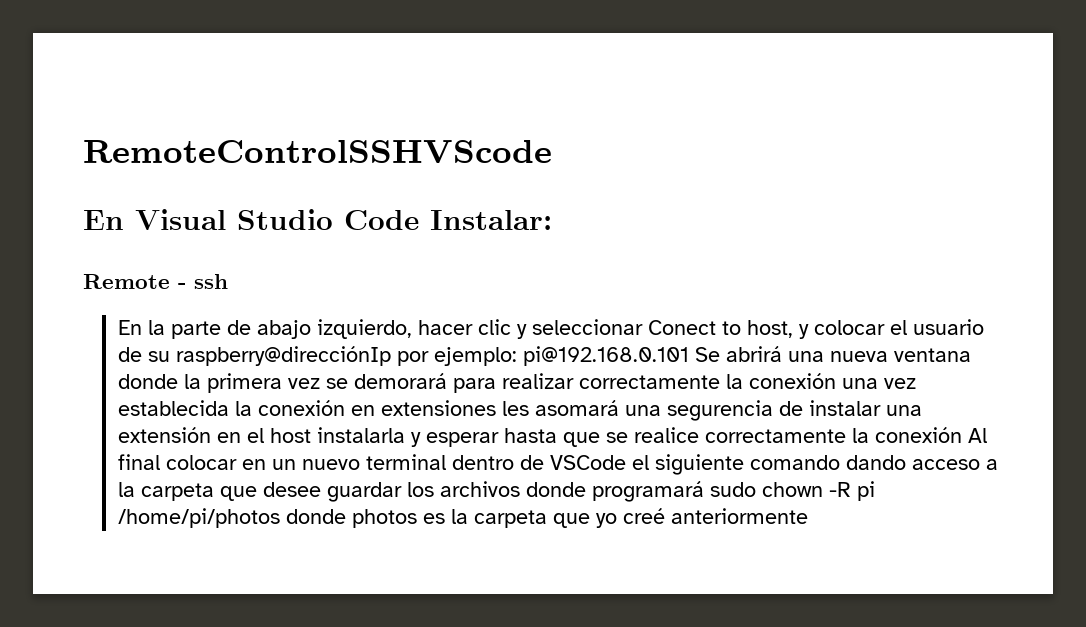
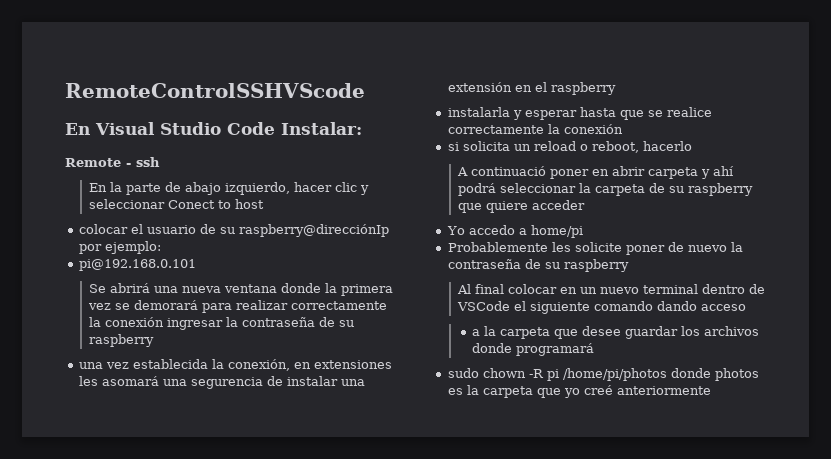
[746,320,809,339] host, y -> [235,199,265,209] host //
(517, 356) none -> (161, 247) //
(689, 356) none -> (196, 265) //
(836, 381) none -> [167,317,355,330] [89,334,155,347] ingresar la contraseña de su raspberry //
[257,400,345,416] conexión -> [227,359,290,371] conexión,
[269,428,311,443] host -> [550,82,616,95] raspberry //
(962, 435) none -> [447,141,692,153] [457,166,735,179] [458,183,754,196] [458,200,586,213] [446,225,583,238] [447,242,743,255] [447,259,629,272] // si solicita un reload o reboot, hacerlo // A continuació poner en abrir carpeta y ahí podrá seleccionar la carpeta de su raspberry que quiere acceder // Yo accedo a home/pi // Probablemente les solicite poner de nuevo la contraseña de su raspberry //
(980, 464) none -> (747, 307) //
(704, 491) none -> (594, 349) //

